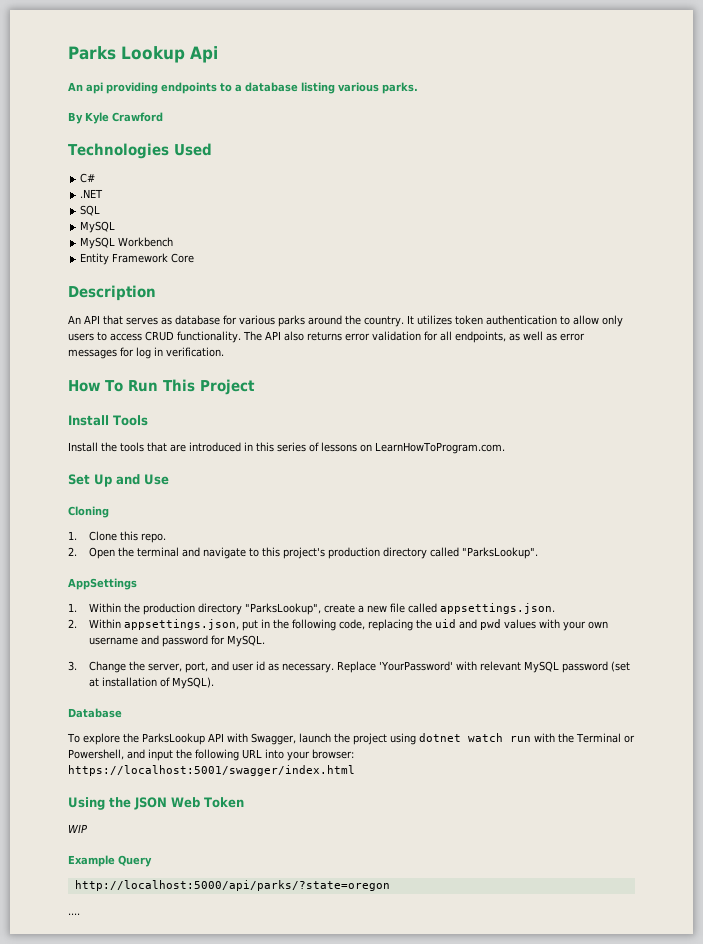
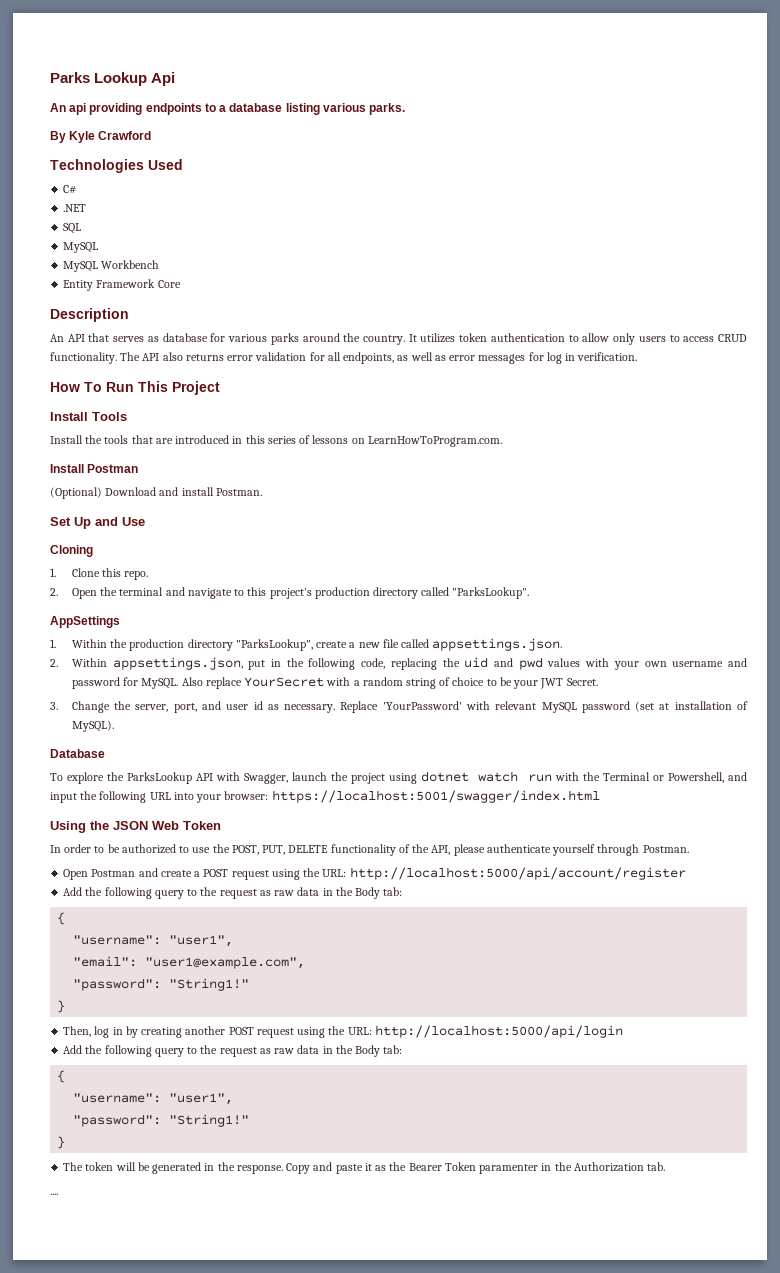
(505, 448) none -> [50,464,139,473] [50,487,262,499] // Install Postman // (Optional) Download and install Postman.
(266, 641) none -> [181,677,598,689] Also replace YourSecret with a random string of choice to be your JWT Secret.
[68,824,87,833] [68,855,152,867] [74,880,390,891] WIP // Example Query // http://localhost:5000/api/parks/?state=oregon -> [50,844,689,856] [63,867,686,880] [63,887,403,899] [57,912,66,925] [73,935,234,947] [73,956,306,969] [73,978,250,991] [57,1000,66,1013] [63,1025,623,1038] [63,1045,403,1057] [57,1070,66,1083] [73,1093,234,1105] [73,1114,250,1127] [57,1136,66,1149] [63,1162,666,1174] In order to be authorized to use the POST, PUT, DELETE functionality of the API, please authenticate yourself through Postman. // Open Postman and create a POST request using the URL: http://localhost:5000/api/account/register // Add the following query to the request as raw data in the Body tab: // { // "username": "user1", // "email": "user1@example.com", // "password": "String1!" // } // Then, log in by creating another POST request using the URL: http://localhost:5000/api/login // Add the following query to the request as raw data in the Body tab: // { // "username": "user1", // "password": "String1!" // } // The token will be generated in the response. Copy and paste it as the Bearer Token paramenter in the Authorization tab.

